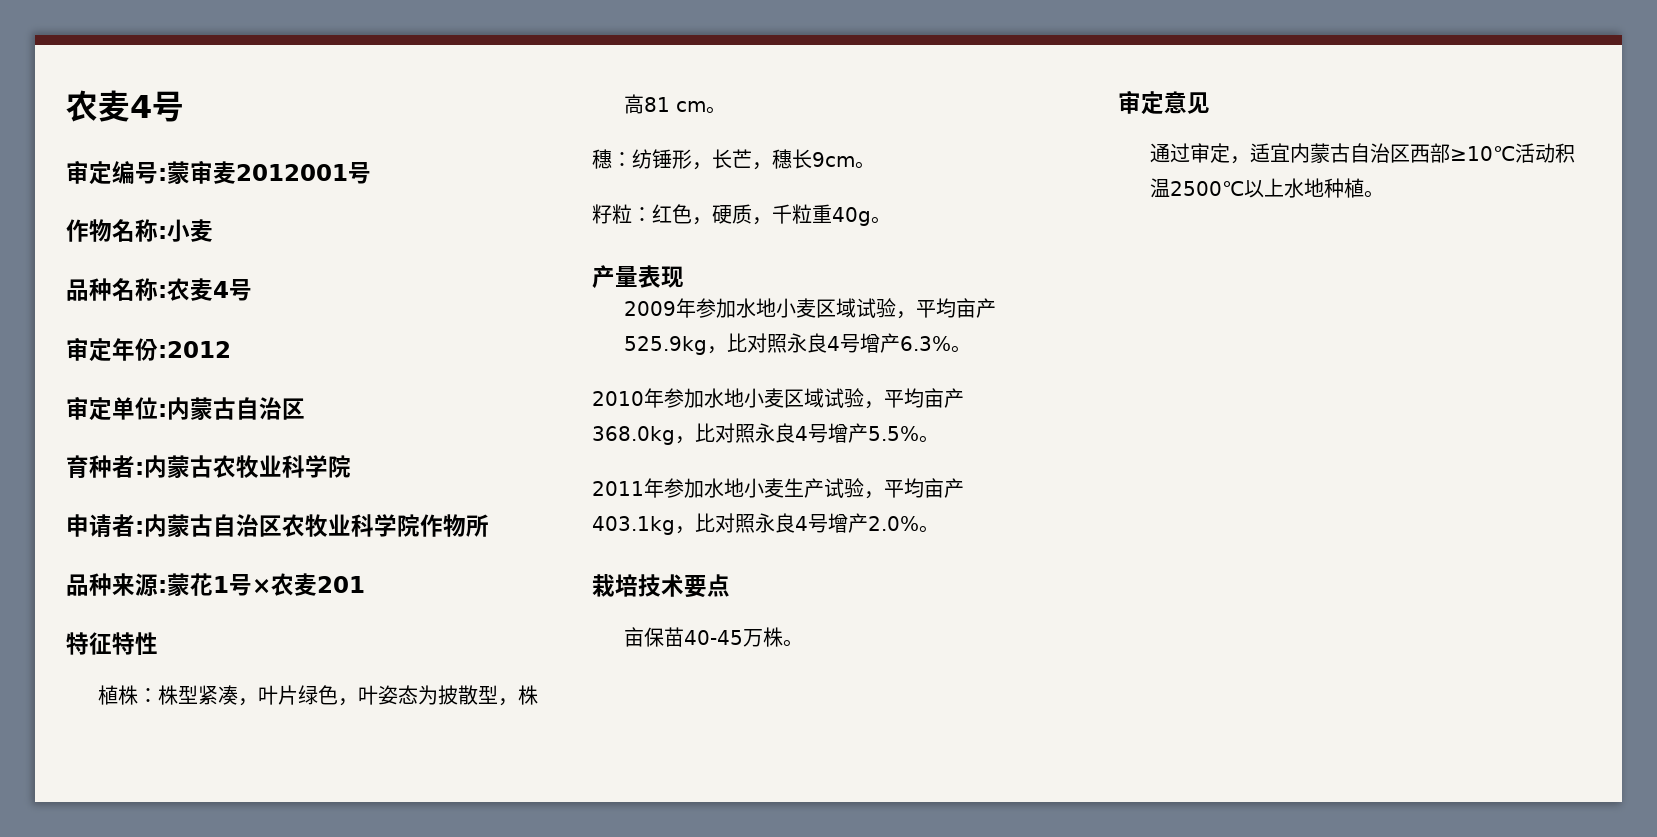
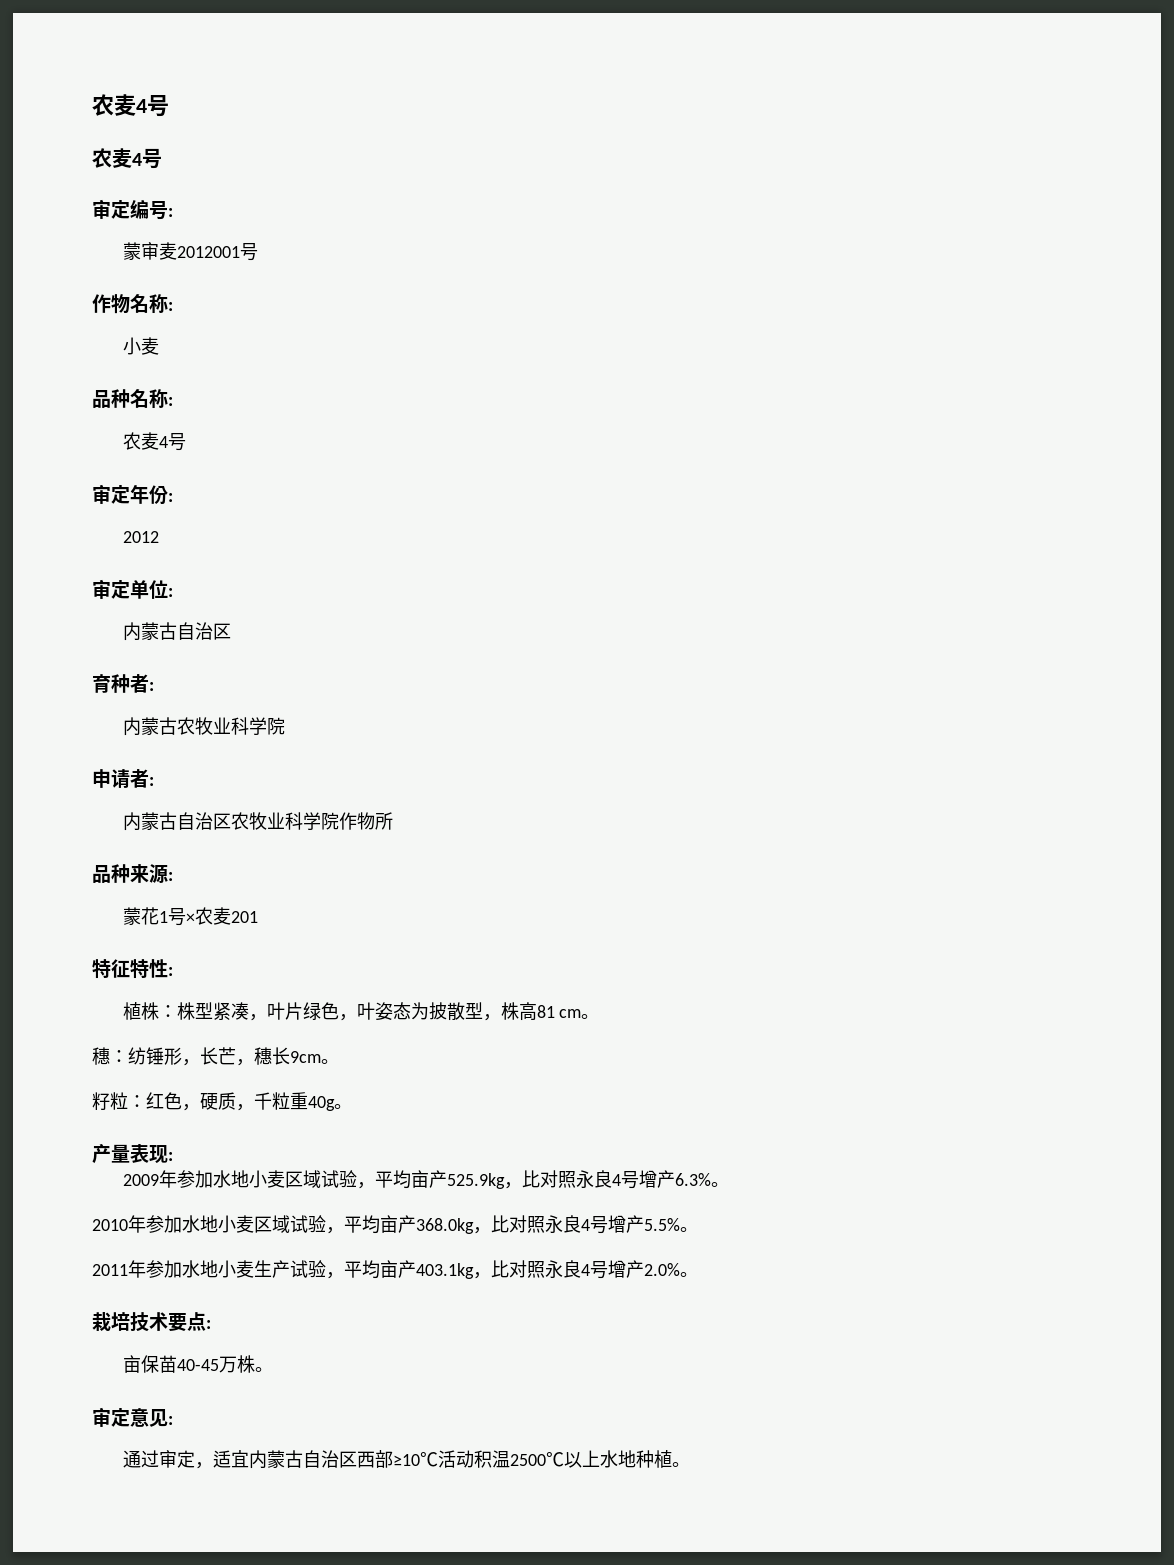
[66,90,184,122] 农麦4号 -> [92,94,169,117] [92,148,162,169] 农麦4号 // 农麦4号
(167, 174) none -> (173, 212) //
(167, 232) none -> (173, 306) //
(167, 291) none -> (173, 401) //
[158,341,231,358] :2012 -> [168,493,173,502] [122,531,159,543] : // 2012
(167, 410) none -> (173, 592) //
(144, 468) none -> (154, 686) //
(144, 527) none -> (154, 781) //
(167, 586) none -> (173, 876) //
(158, 643) none -> [168,967,173,976] :
(684, 277) none -> [168,1152,173,1161] :
(730, 585) none -> [206,1320,211,1329] :
(1210, 103) none -> [168,1416,173,1425] :

